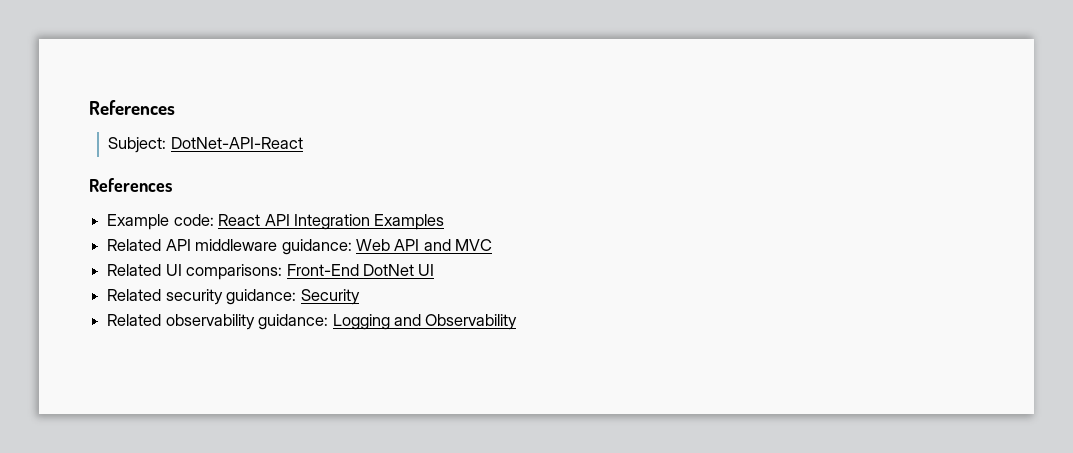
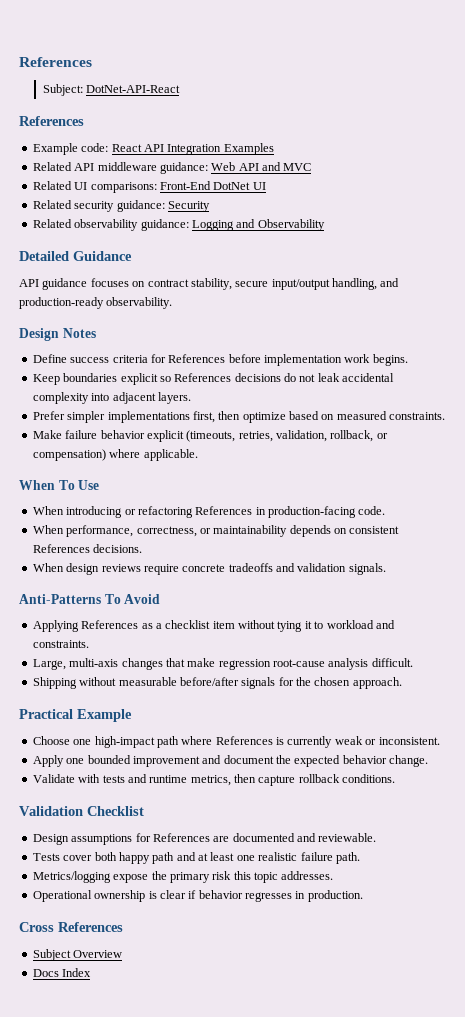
(518, 322) none -> [19,251,132,261] [19,278,400,290] [19,297,173,309] [19,328,96,341] [32,354,408,366] [32,373,395,385] [32,392,191,404] [32,411,446,423] [32,430,388,442] [32,449,198,461] [19,480,100,490] [32,506,386,518] [32,525,400,537] [32,544,143,553] [32,563,386,575] [19,594,161,604] [32,620,395,632] [32,640,89,648] [32,658,413,670] [32,677,402,689] [19,709,132,722] [32,736,440,748] [32,755,429,767] [32,774,396,786] [19,806,144,816] [32,833,377,845] [32,852,360,864] [32,871,334,883] [32,890,363,902] [19,922,123,932] [32,949,123,961] [32,968,92,977] // Detailed Guidance // API guidance focuses on contract stability, secure input/output handling, and production-ready observability. // Design Notes // Define success criteria for References before implementation work begins. // Keep boundaries explicit so References decisions do not leak accidental complexity into adjacent layers. // Prefer simpler implementations first, then optimize based on measured constraints. // Make failure behavior explicit (timeouts, retries, validation, rollback, or compensation) where applicable. // When To Use // When introducing or refactoring References in production-facing code. // When performance, correctness, or maintainability depends on consistent References decisions. // When design reviews require concrete tradeoffs and validation signals. // Anti-Patterns To Avoid // Applying References as a checklist item without tying it to workload and constraints. // Large, multi-axis changes that make regression root-cause analysis difficult. // Shipping without measurable before/after signals for the chosen approach. // Practical Example // Choose one high-impact path where References is currently weak or inconsistent. // Apply one bounded improvement and document the expected behavior change. // Validate with tests and runtime metrics, then capture rollback conditions. // Validation Checklist // Design assumptions for References are documented and reviewable. // Tests cover both happy path and at least one realistic failure path. // Metrics/logging expose the primary risk this topic addresses. // Operational ownership is clear if behavior regresses in production. // Cross References // Subject Overview // Docs Index

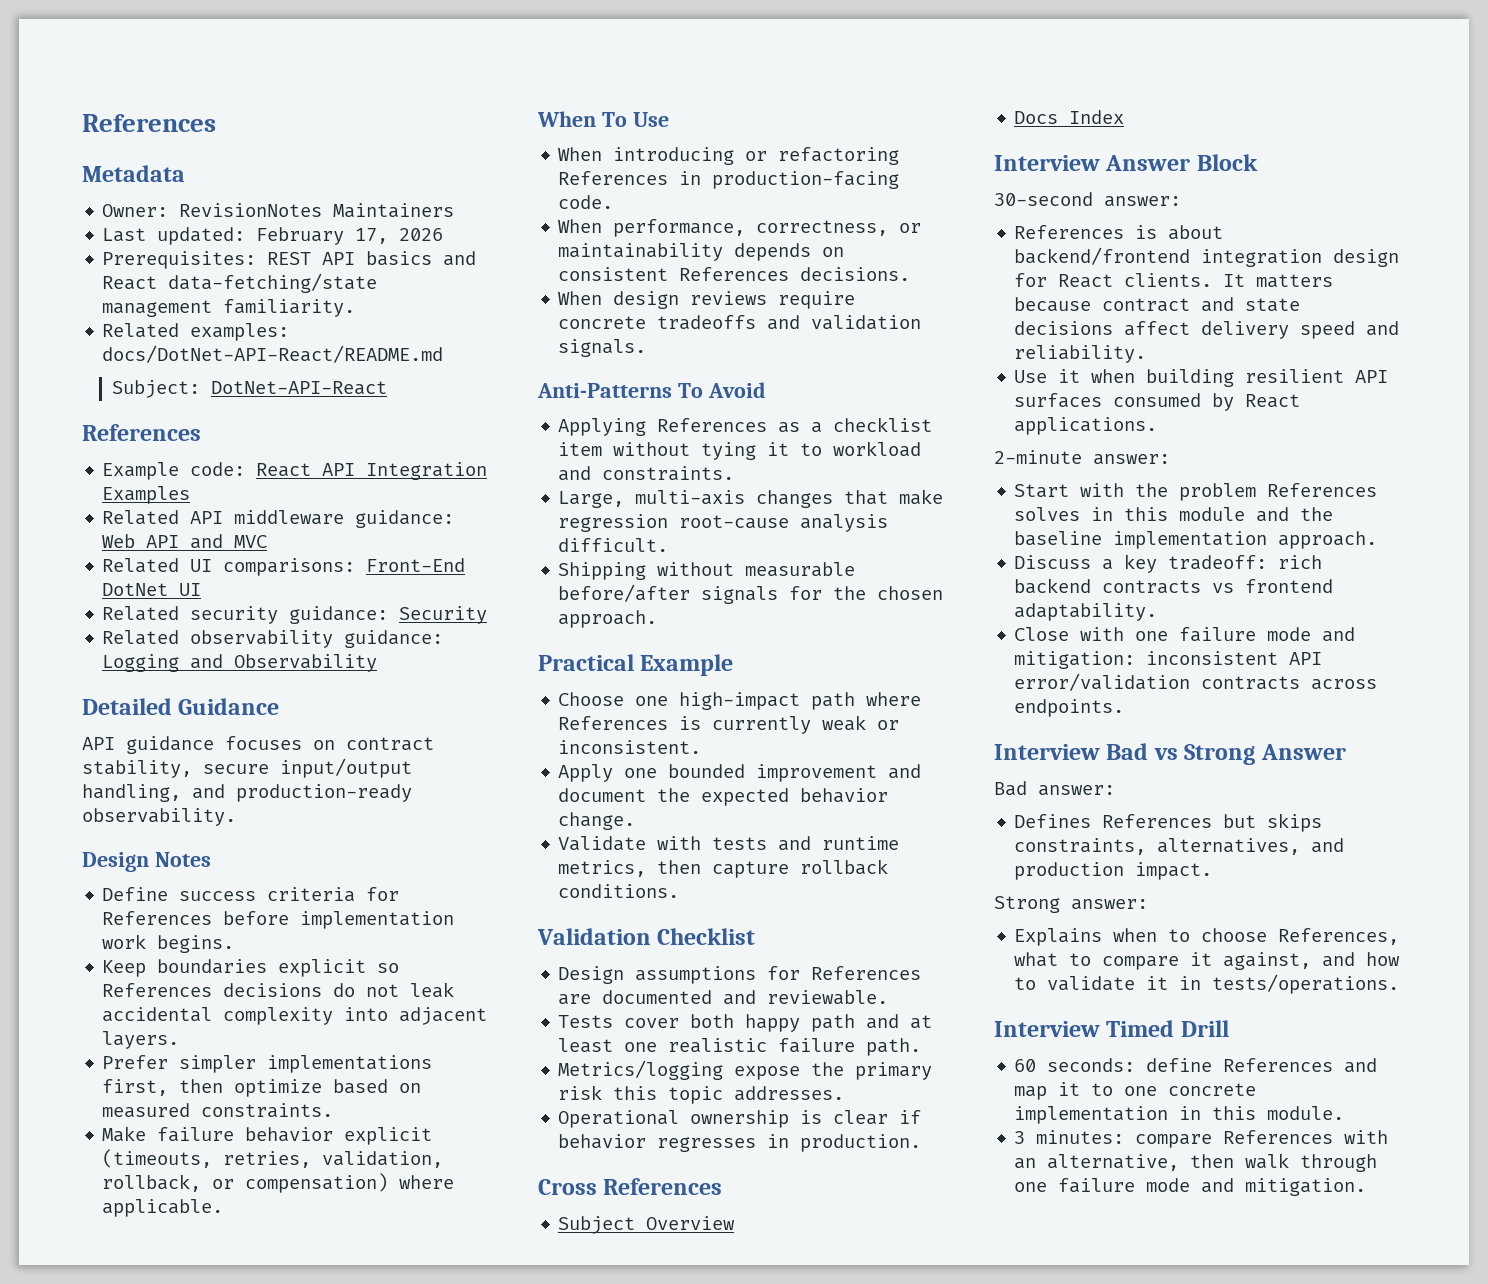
[19,57,92,67] References -> [82,114,216,132] [82,165,185,182] [102,203,455,218] [102,227,444,245] [102,251,477,269] [102,273,378,293] [102,299,356,317] [102,323,290,341] [102,345,444,363] References // Metadata // Owner: RevisionNotes Maintainers // Last updated: February 17, 2026 // Prerequisites: REST API basics and React data-fetching/state management familiarity. // Related examples: docs/DotNet-API-React/README.md
(92, 972) none -> [994,154,1258,171] [994,192,1181,207] [1014,225,1224,240] [1014,247,1400,267] [1014,273,1334,288] [1014,297,1301,312] [1014,321,1400,339] [1014,345,1147,363] [1014,369,1389,387] [1014,393,1301,411] [1014,417,1158,435] [994,450,1170,465] [1014,483,1378,501] [1014,507,1334,522] [1014,531,1378,549] [1014,554,1323,573] [1014,578,1334,594] [1014,603,1158,621] [1014,627,1356,642] [1014,651,1323,669] [1014,673,1378,691] [1014,699,1125,717] [994,743,1346,765] [994,781,1115,796] [1014,813,1323,832] [1014,838,1345,855] [1014,862,1213,880] [994,896,1148,913] [1014,928,1400,946] [1014,952,1401,970] [1014,974,1400,994] [994,1020,1229,1037] [1014,1058,1378,1073] [1014,1082,1257,1100] [1014,1106,1345,1124] [1014,1130,1389,1148] [1014,1153,1378,1172] [1014,1178,1367,1196] // Interview Answer Block // 30-second answer: // References is about backend/frontend integration design for React clients. It matters because contract and state decisions affect delivery speed and reliability. // Use it when building resilient API surfaces consumed by React applications. // 2-minute answer: // Start with the problem References solves in this module and the baseline implementation approach. // Discuss a key tradeoff: rich backend contracts vs frontend adaptability. // Close with one failure mode and mitigation: inconsistent API error/validation contracts across endpoints. // Interview Bad vs Strong Answer // Bad answer: // Defines References but skips constraints, alternatives, and production impact. // Strong answer: // Explains when to choose References, what to compare it against, and how to validate it in tests/operations. // Interview Timed Drill // 60 seconds: define References and map it to one concrete implementation in this module. // 3 minutes: compare References with an alternative, then walk through one failure mode and mitigation.

